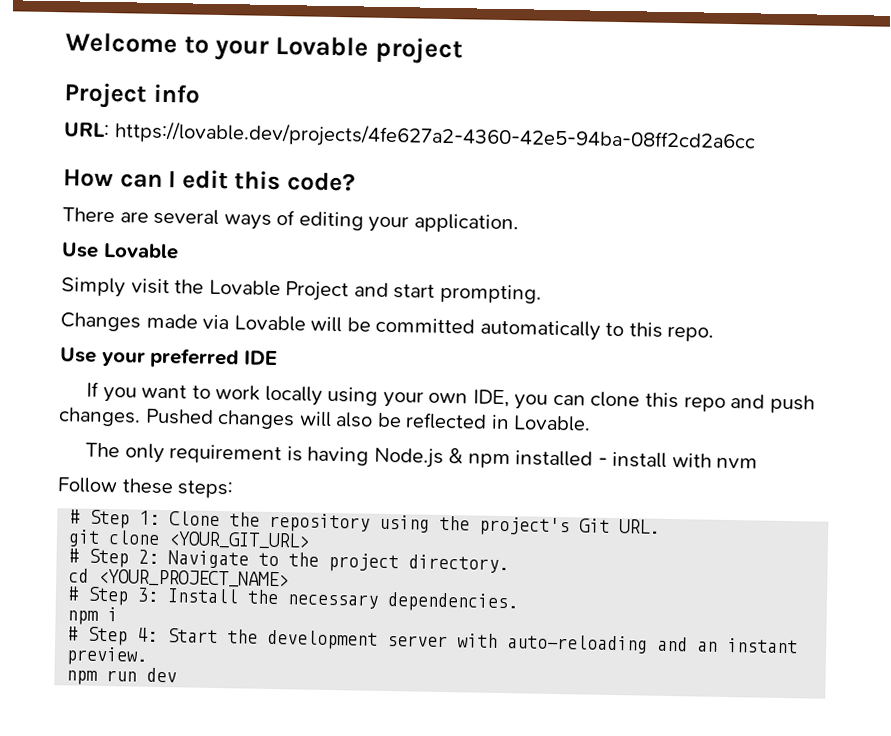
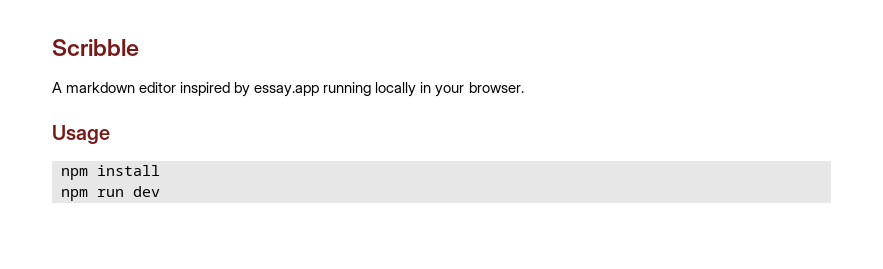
[65,32,463,65] [64,82,200,109] [64,121,756,154] [63,169,357,192] [62,207,519,234] [61,242,179,260] [61,277,542,304] [60,312,715,342] [60,347,278,369] [86,381,815,414] [58,407,592,432] [85,442,759,469] [57,477,234,499] [69,509,661,537] [68,529,311,550] [68,548,510,574] [68,568,290,589] [67,586,520,613] [67,607,119,625] [67,626,799,654] [66,646,149,666] Welcome to your Lovable project // Project info // URL: https://lovable.dev/projects/4fe627a2-4360-42e5-94ba-08ff2cd2a6cc // How can I edit this code? // There are several ways of editing your application. // Use Lovable // Simply visit the Lovable Project and start prompting. // Changes made via Lovable will be committed automatically to this repo. // Use your preferred IDE // If you want to work locally using your own IDE, you can clone this repo and push changes. Pushed changes will also be reflected in Lovable. // The only requirement is having Node.js & npm installed - install with nvm // Follow these steps: // # Step 1: Clone the repository using the project's Git URL. // git clone <YOUR_GIT_URL> // # Step 2: Navigate to the project directory. // cd <YOUR_PROJECT_NAME> // # Step 3: Install the necessary dependencies. // npm i // # Step 4: Start the development server with auto-reloading and an instant preview. -> [52,39,139,56] [52,82,524,97] [52,125,110,144] [61,165,160,180] Scribble // A markdown editor inspired by essay.app running locally in your browser. // Usage // npm install

